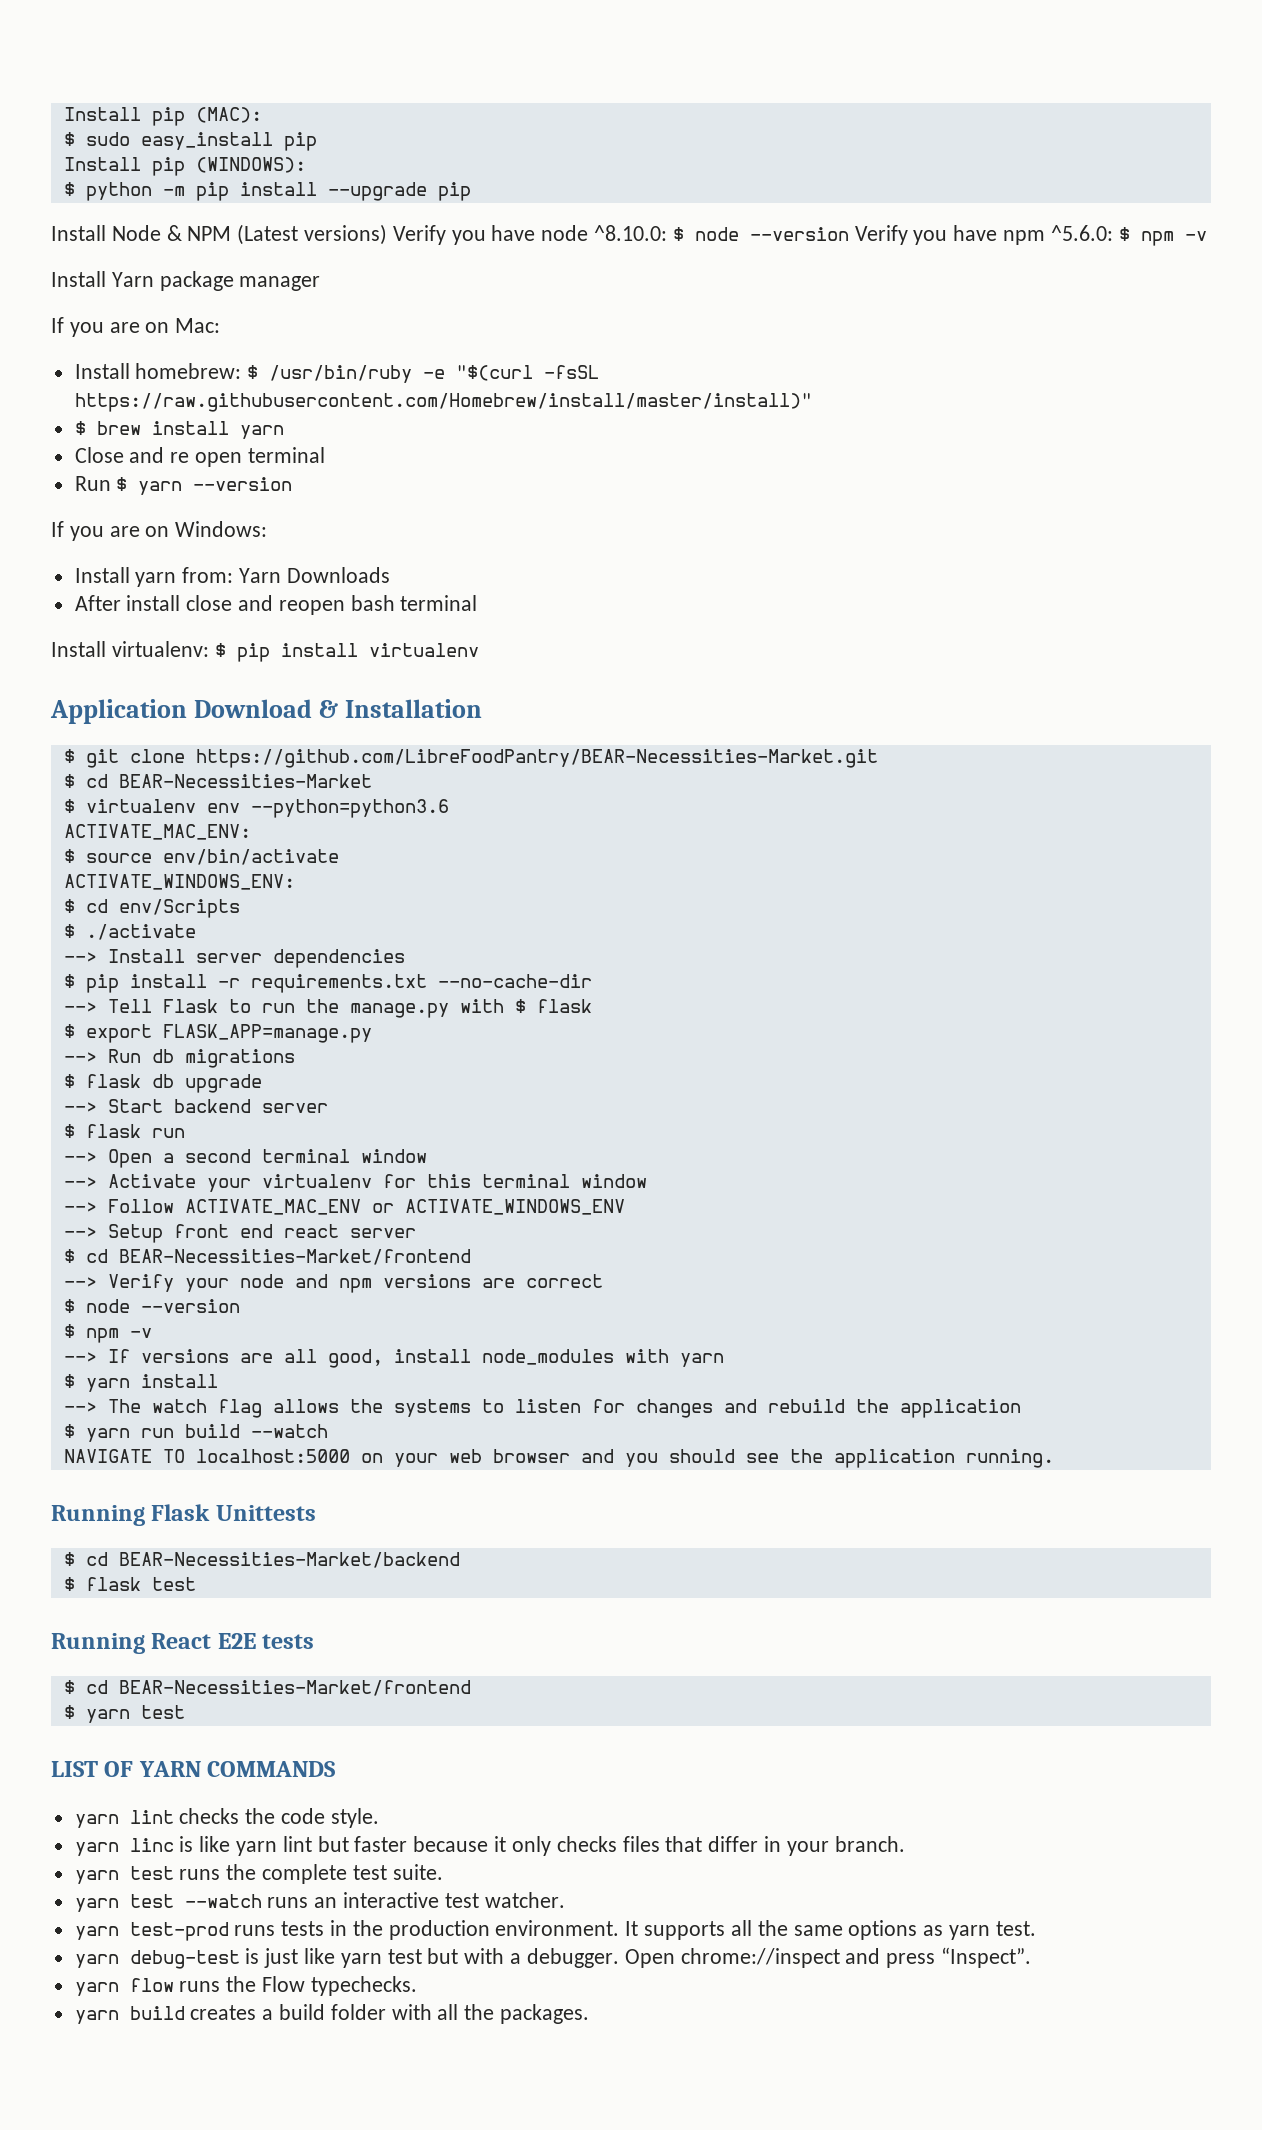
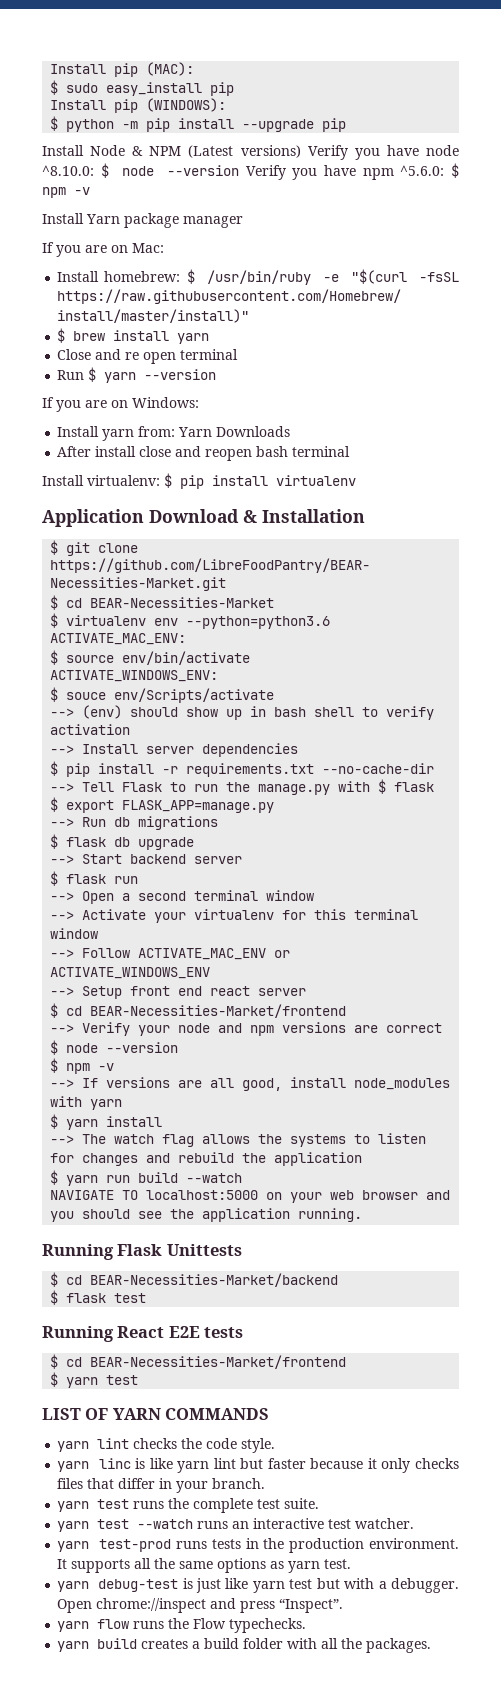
[85,899,240,918] [63,924,196,940] cd env/Scripts // $ ./activate -> [66,688,275,703] [50,705,435,720] [50,724,131,735] souce env/Scripts/activate // --> (env) should show up in bash shell to verify activation

